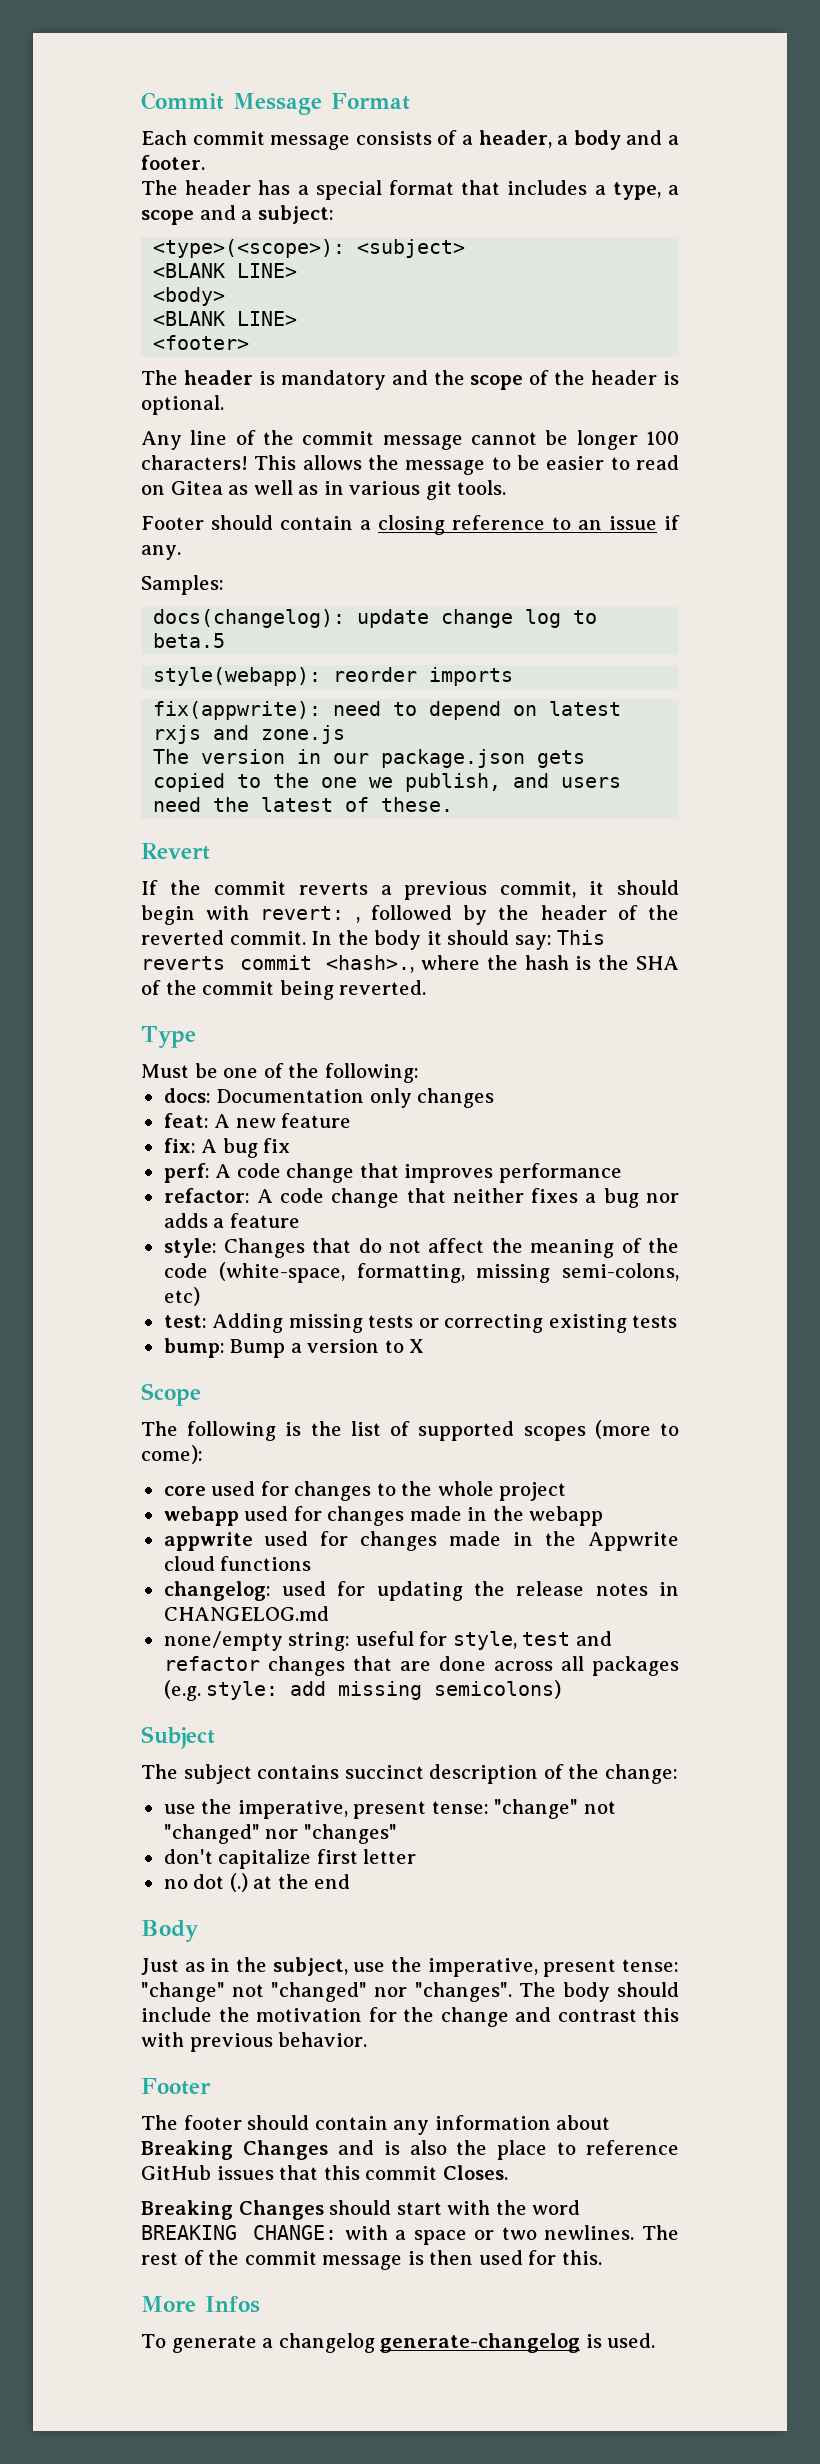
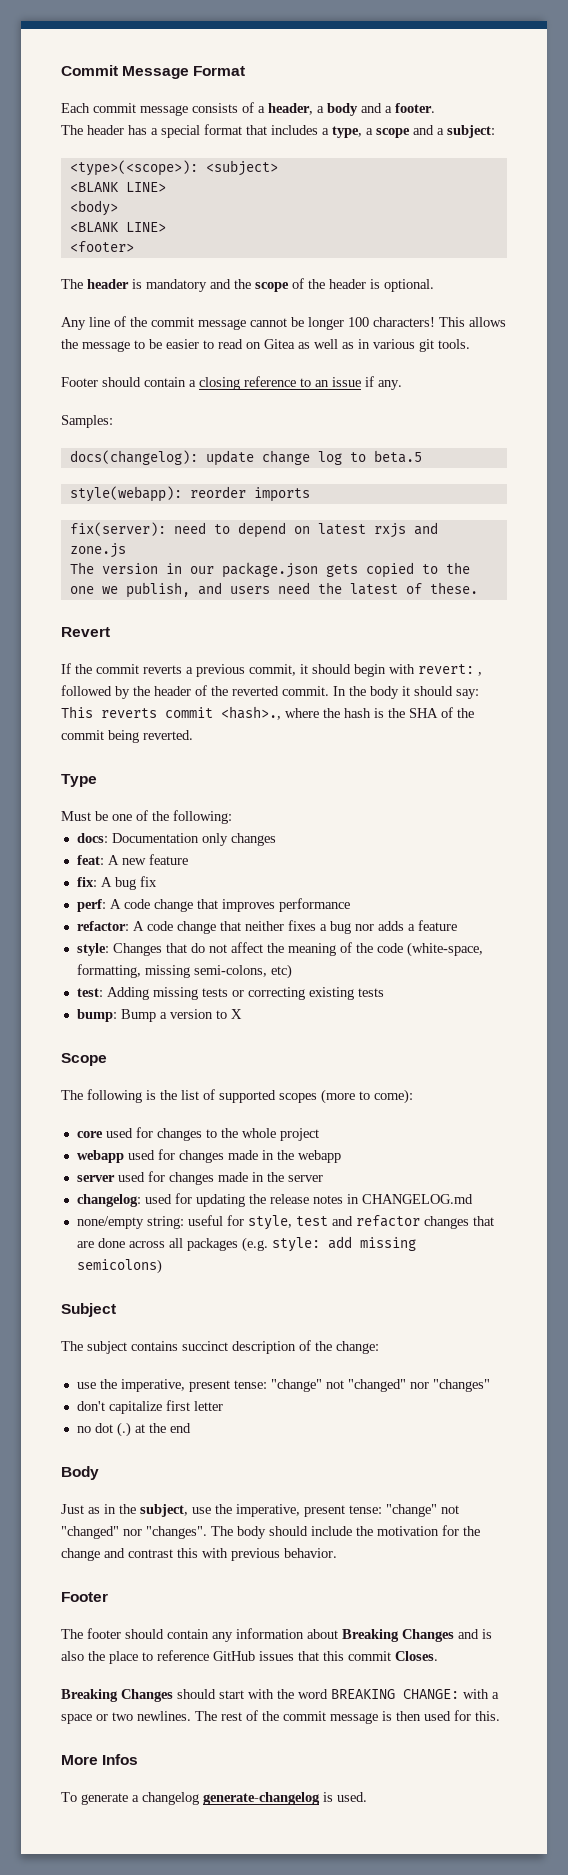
[153,701,322,720] fix(appwrite): -> [69,522,166,536] fix(server):
[163,1531,679,1551] [163,1556,312,1571] appwrite used for changes made in the Appwrite cloud functions -> [76,1171,323,1185] server used for changes made in the server

